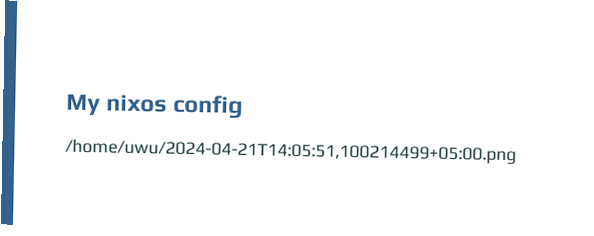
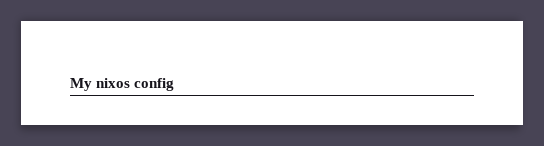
[65,138,517,165] // /home/uwu/2024-04-21T14:05:51,100214499+05:00.png -> (175, 84) none

